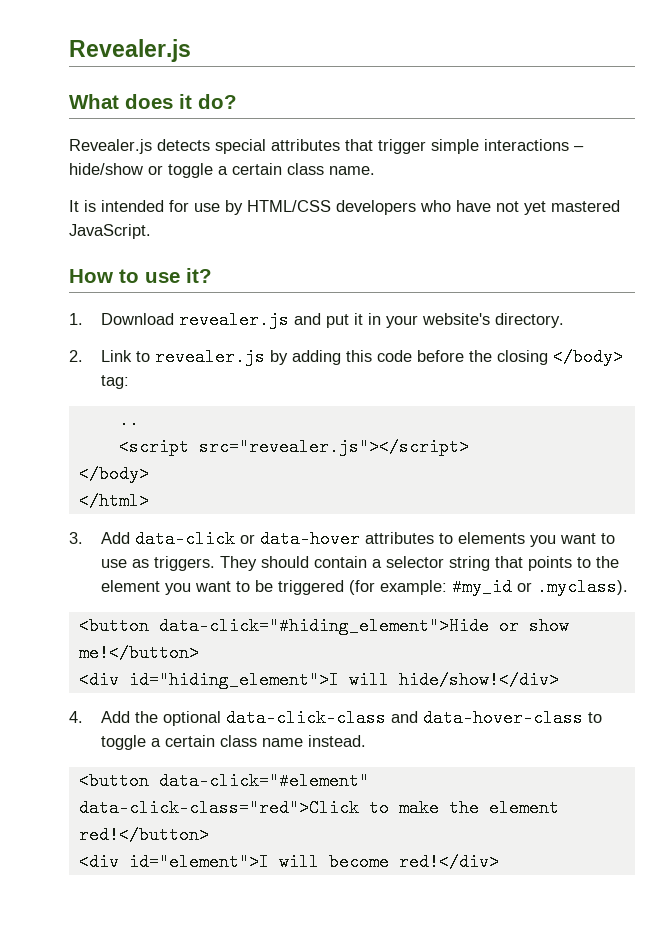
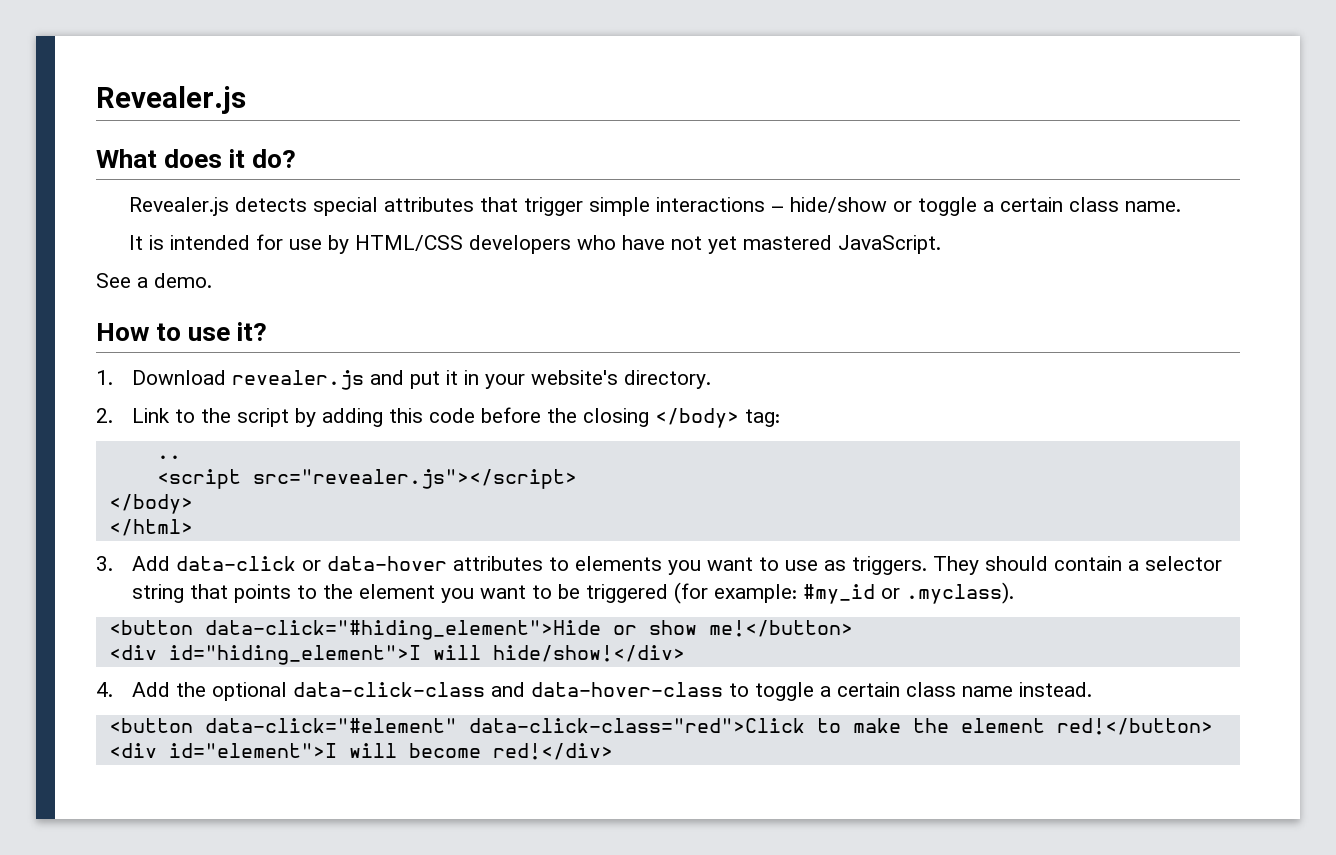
(151, 231) none -> [96,273,212,288] // See a demo.
[155,348,266,366] revealer.js -> [200,408,289,427] the script

